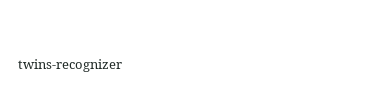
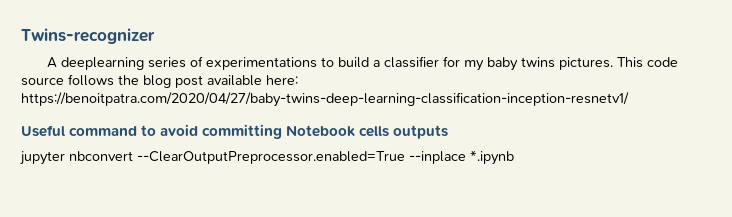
[18,59,122,72] twins-recognizer -> [21,28,155,44] [46,56,678,71] [21,74,298,88] [21,92,629,107] [21,124,449,139] [20,150,514,165] Twins-recognizer // A deeplearning series of experimentations to build a classifier for my baby twins pictures. This code source follows the blog post available here: https://benoitpatra.com/2020/04/27/baby-twins-deep-learning-classification-inception-resnetv1/ // Useful command to avoid committing Notebook cells outputs // jupyter nbconvert --ClearOutputPreprocessor.enabled=True --inplace *.ipynb

